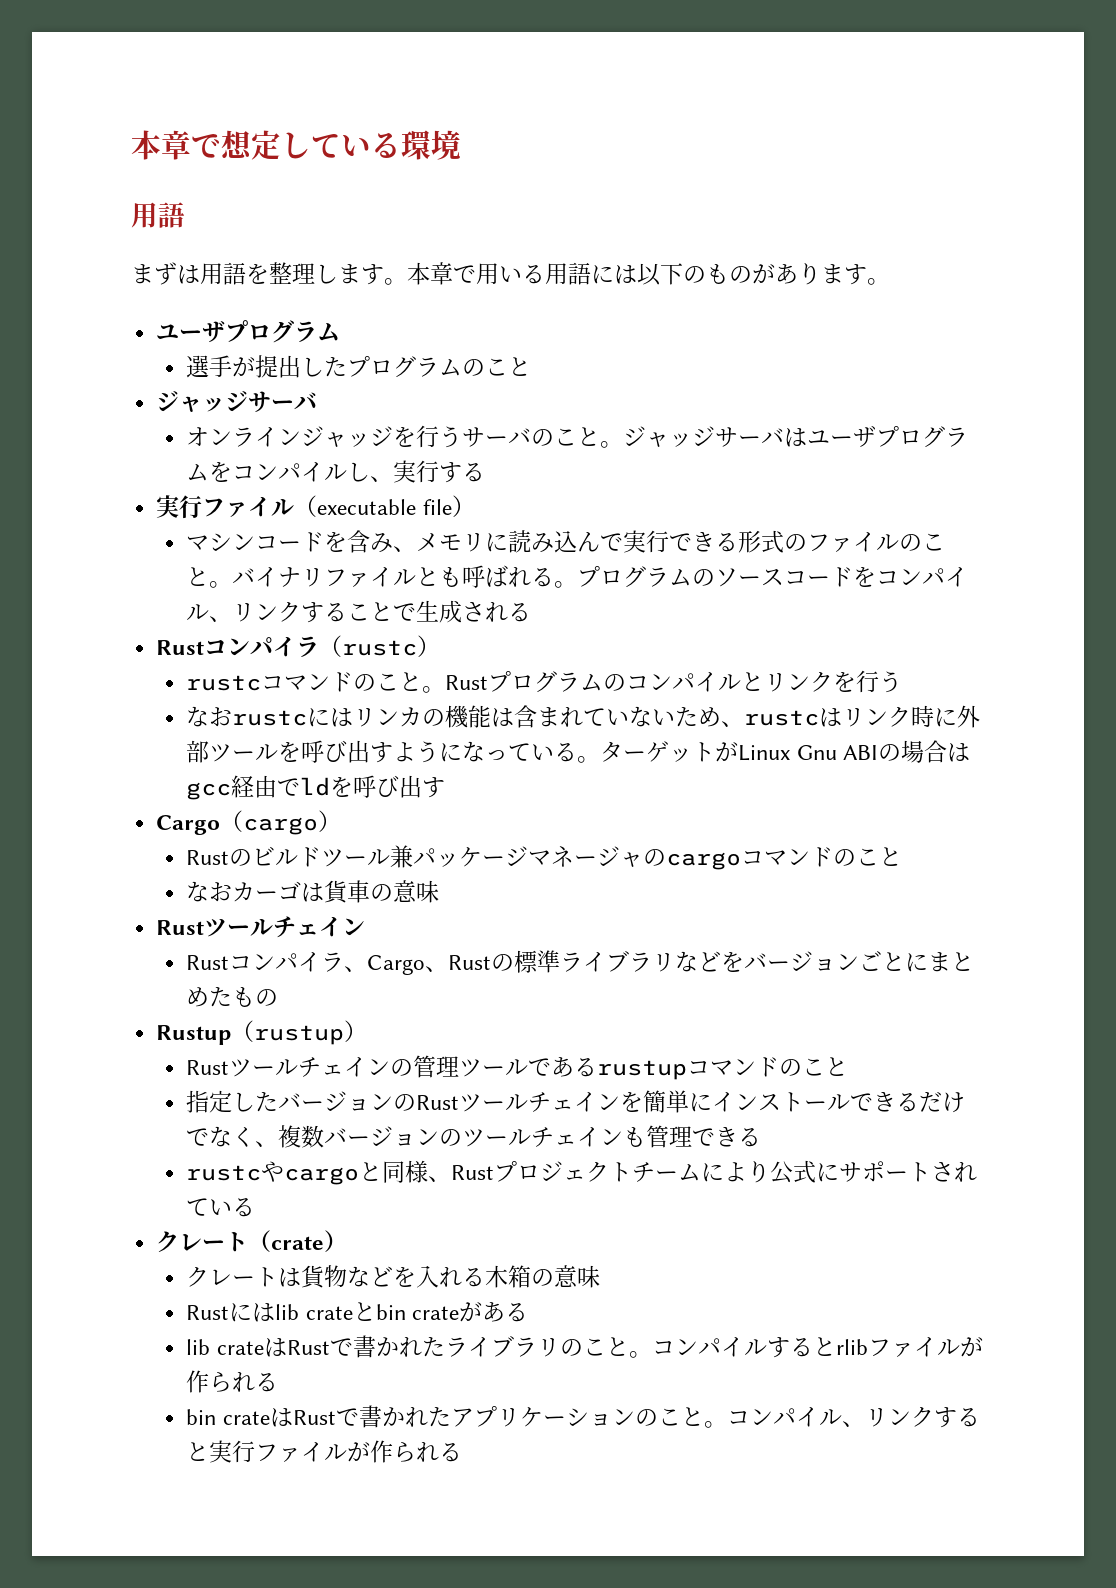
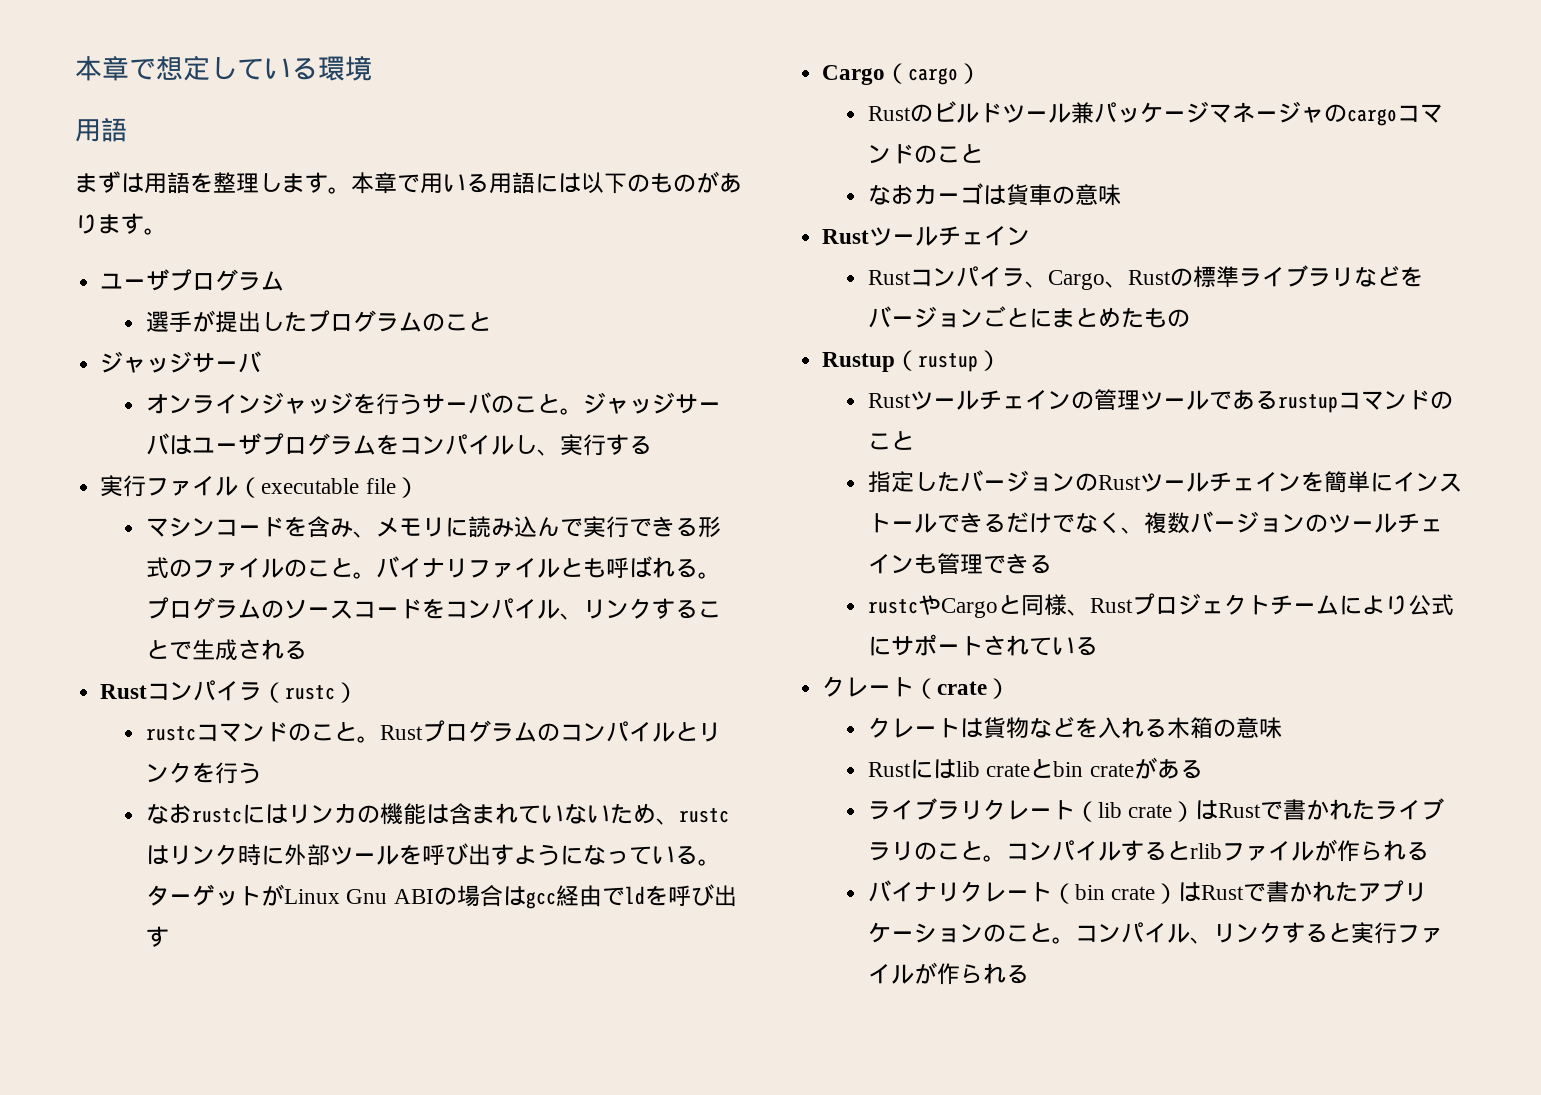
[284,1167,360,1185] cargo -> [941,598,999,618] Cargo
[186,1339,264,1355] lib crate -> [868,798,1196,822] ライブラリクレート（lib crate）
[186,1409,270,1425] bin crate -> [868,880,1179,904] バイナリクレート（bin crate）

